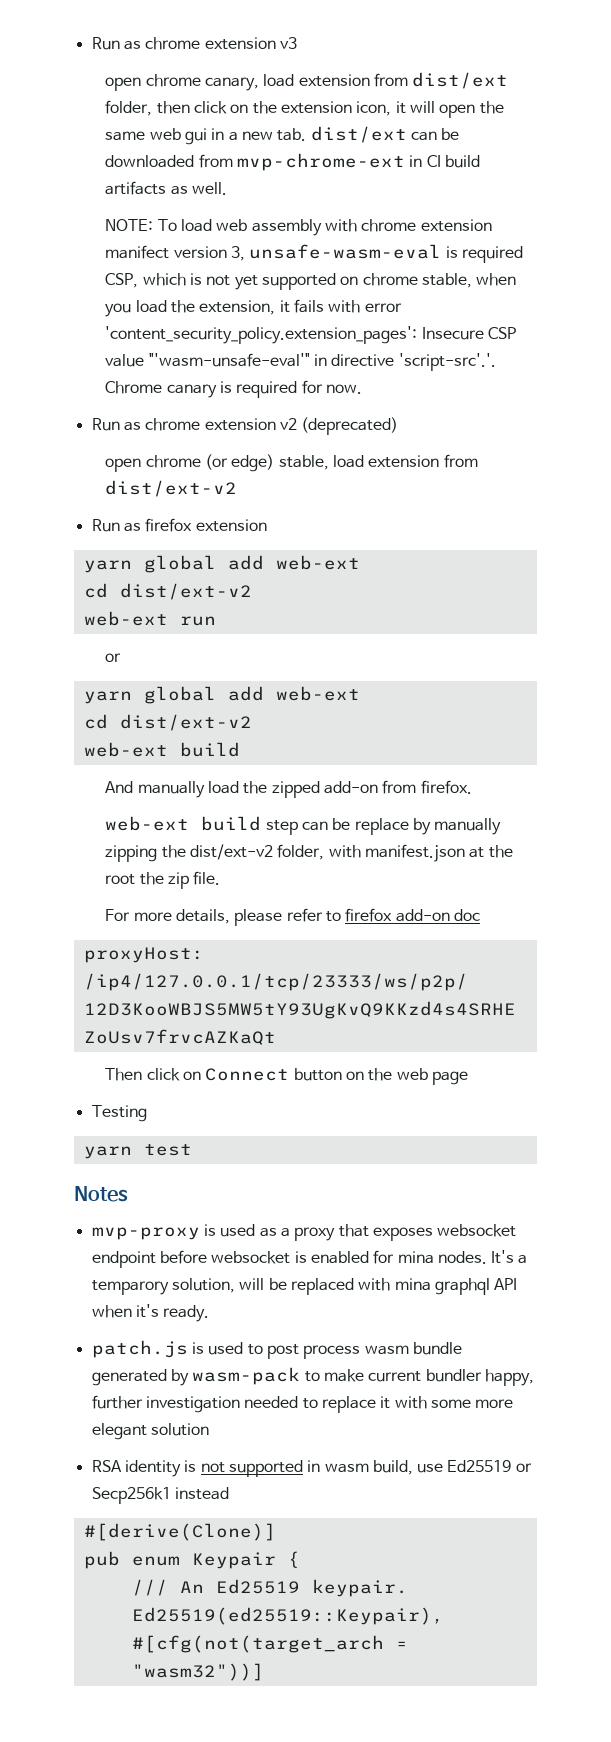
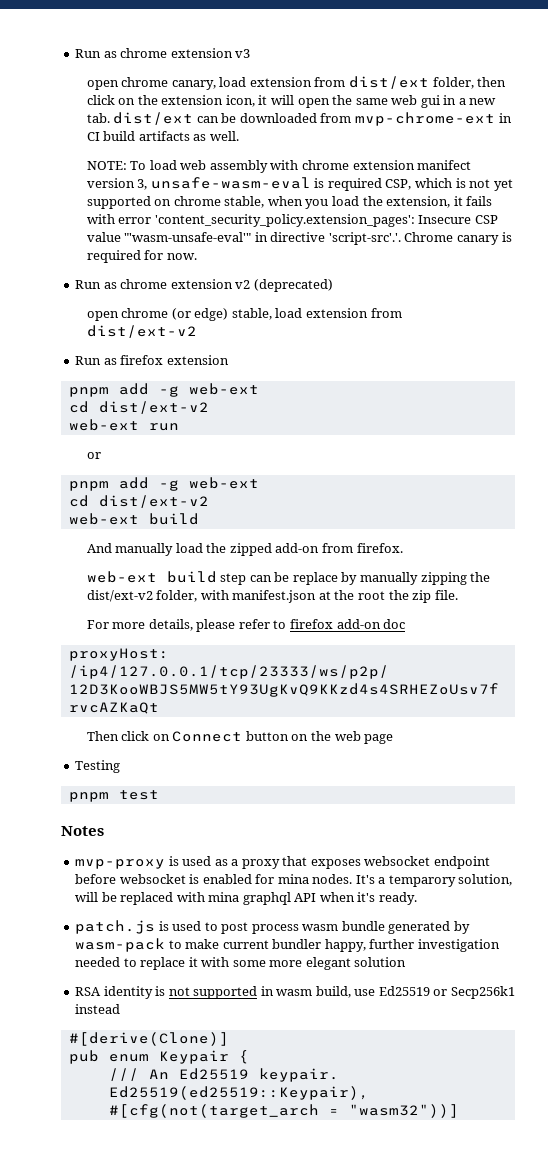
[83,555,264,573] yarn global add -> [68,383,179,397] pnpm add -g
[83,686,264,704] yarn global add -> [68,477,179,491] pnpm add -g
[83,1146,132,1159] yarn -> [68,792,109,802] pnpm

